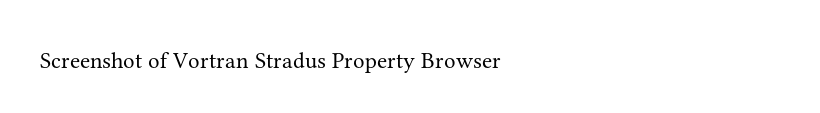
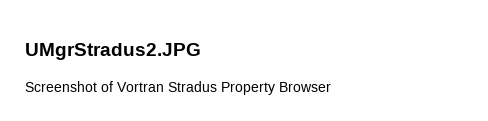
(40, 60) none -> [25,43,201,60] UMgrStradus2.JPG //

